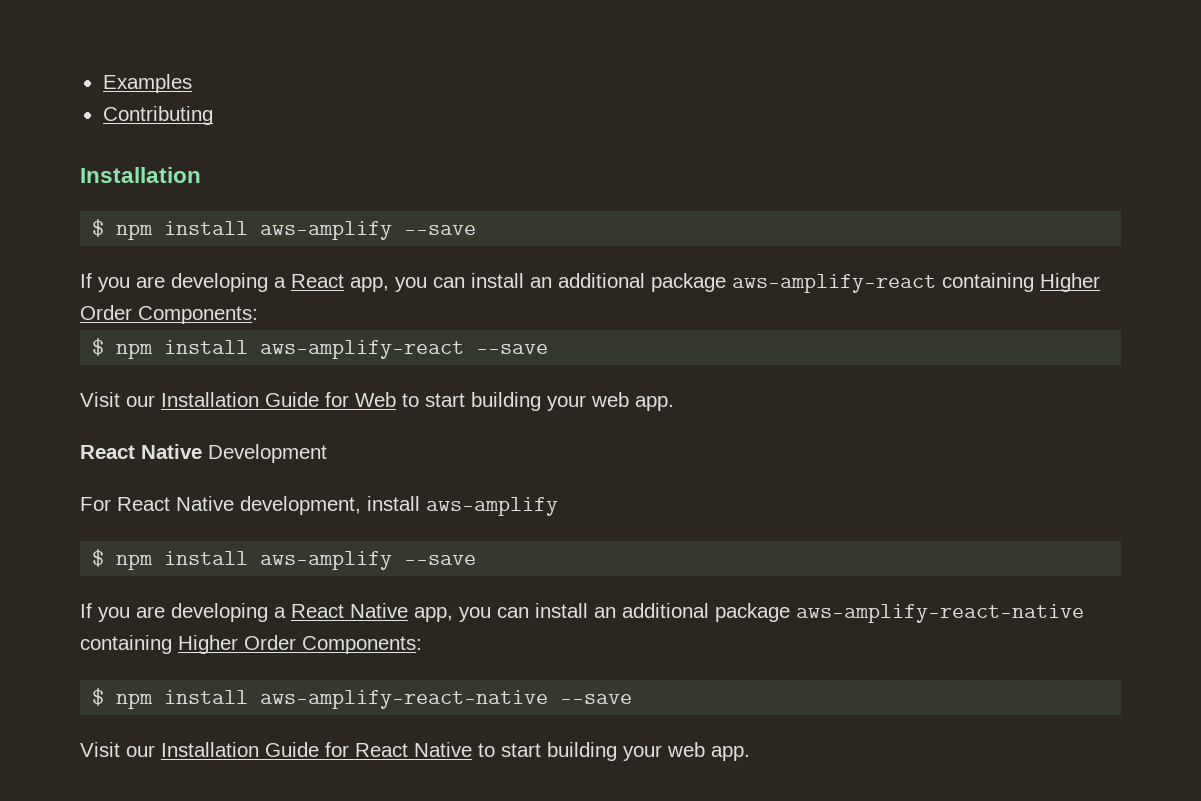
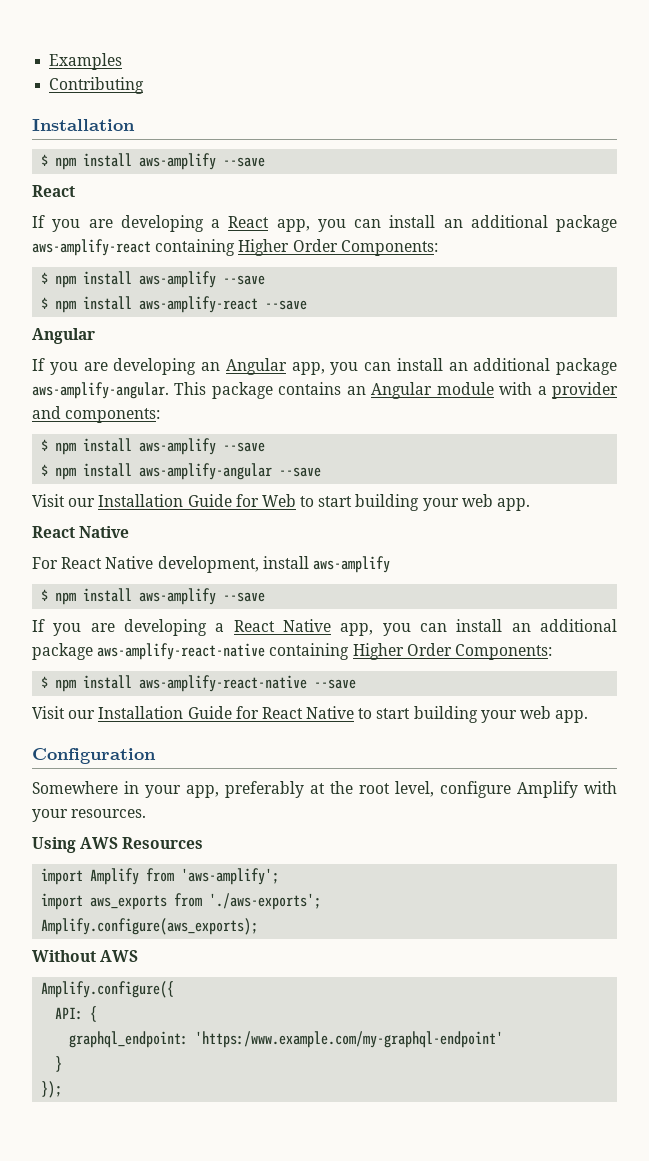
(477, 230) none -> [32,185,75,197] // React
(258, 315) none -> [41,271,266,288] // $ npm install aws-amplify --save
(549, 349) none -> [32,328,95,344] [32,358,617,375] [32,382,619,399] [32,406,161,423] [41,438,266,455] [41,463,322,480] // Angular // If you are developing an Angular app, you can install an additional package aws-amplify-angular. This package contains an Angular module with a provider and components: // $ npm install aws-amplify --save // $ npm install aws-amplify-angular --save
[208,444,327,463] Development -> (130, 532) none
(750, 753) none -> [32,748,156,764] [32,781,617,798] [32,809,147,822] [32,837,204,853] [41,868,280,885] [41,893,322,910] [41,918,259,935] [32,950,139,962] [41,981,175,998] [55,1006,98,1022] [69,1031,504,1048] [55,1056,63,1072] [41,1081,63,1098] // Configuration // Somewhere in your app, preferably at the root level, configure Amplify with your resources. // Using AWS Resources // import Amplify from 'aws-amplify'; // import aws_exports from './aws-exports'; // Amplify.configure(aws_exports); // Without AWS // Amplify.configure({ // API: { // graphql_endpoint: 'https:/www.example.com/my-graphql-endpoint' // } // });

